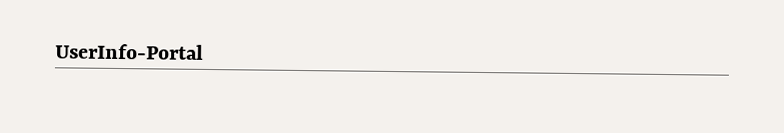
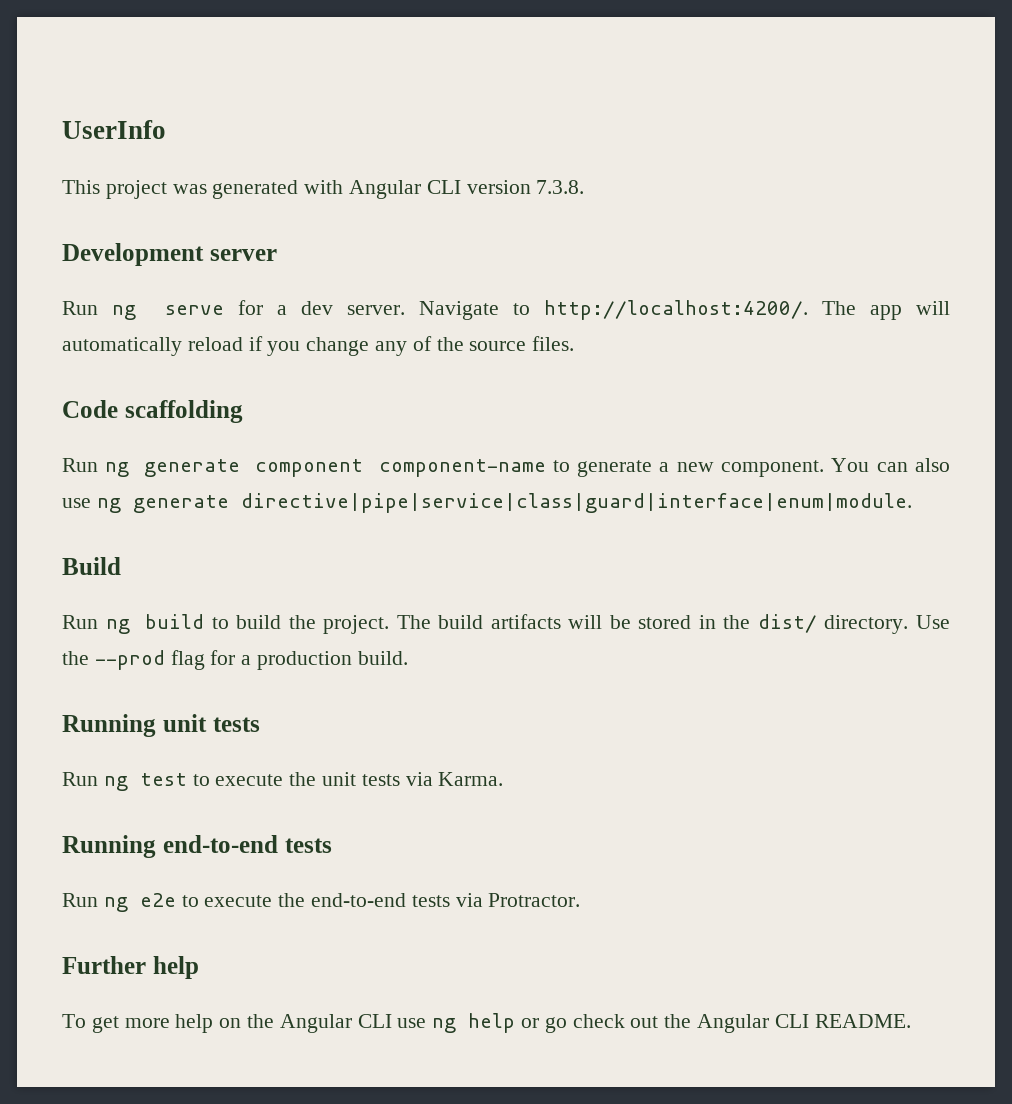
[55,43,204,60] UserInfo-Portal -> [62,120,166,139] [62,180,585,199] [62,243,277,266] [62,300,951,320] [62,336,575,356] [62,400,243,423] [62,458,950,477] [62,493,912,513] [62,557,121,575] [62,614,951,634] [62,650,408,670] [62,714,260,737] [62,772,504,791] [62,835,332,858] [62,893,581,912] [62,956,199,979] [62,1013,911,1033] UserInfo // This project was generated with Angular CLI version 7.3.8. // Development server // Run ng serve for a dev server. Navigate to http://localhost:4200/. The app will automatically reload if you change any of the source files. // Code scaffolding // Run ng generate component component-name to generate a new component. You can also use ng generate directive|pipe|service|class|guard|interface|enum|module. // Build // Run ng build to build the project. The build artifacts will be stored in the dist/ directory. Use the --prod flag for a production build. // Running unit tests // Run ng test to execute the unit tests via Karma. // Running end-to-end tests // Run ng e2e to execute the end-to-end tests via Protractor. // Further help // To get more help on the Angular CLI use ng help or go check out the Angular CLI README.

